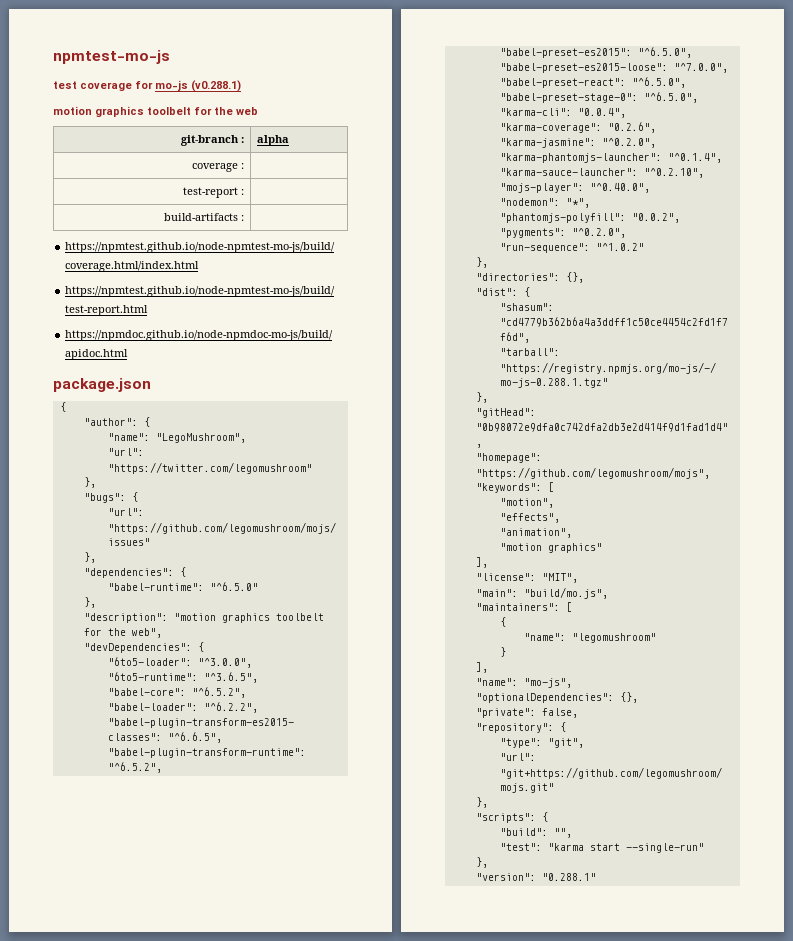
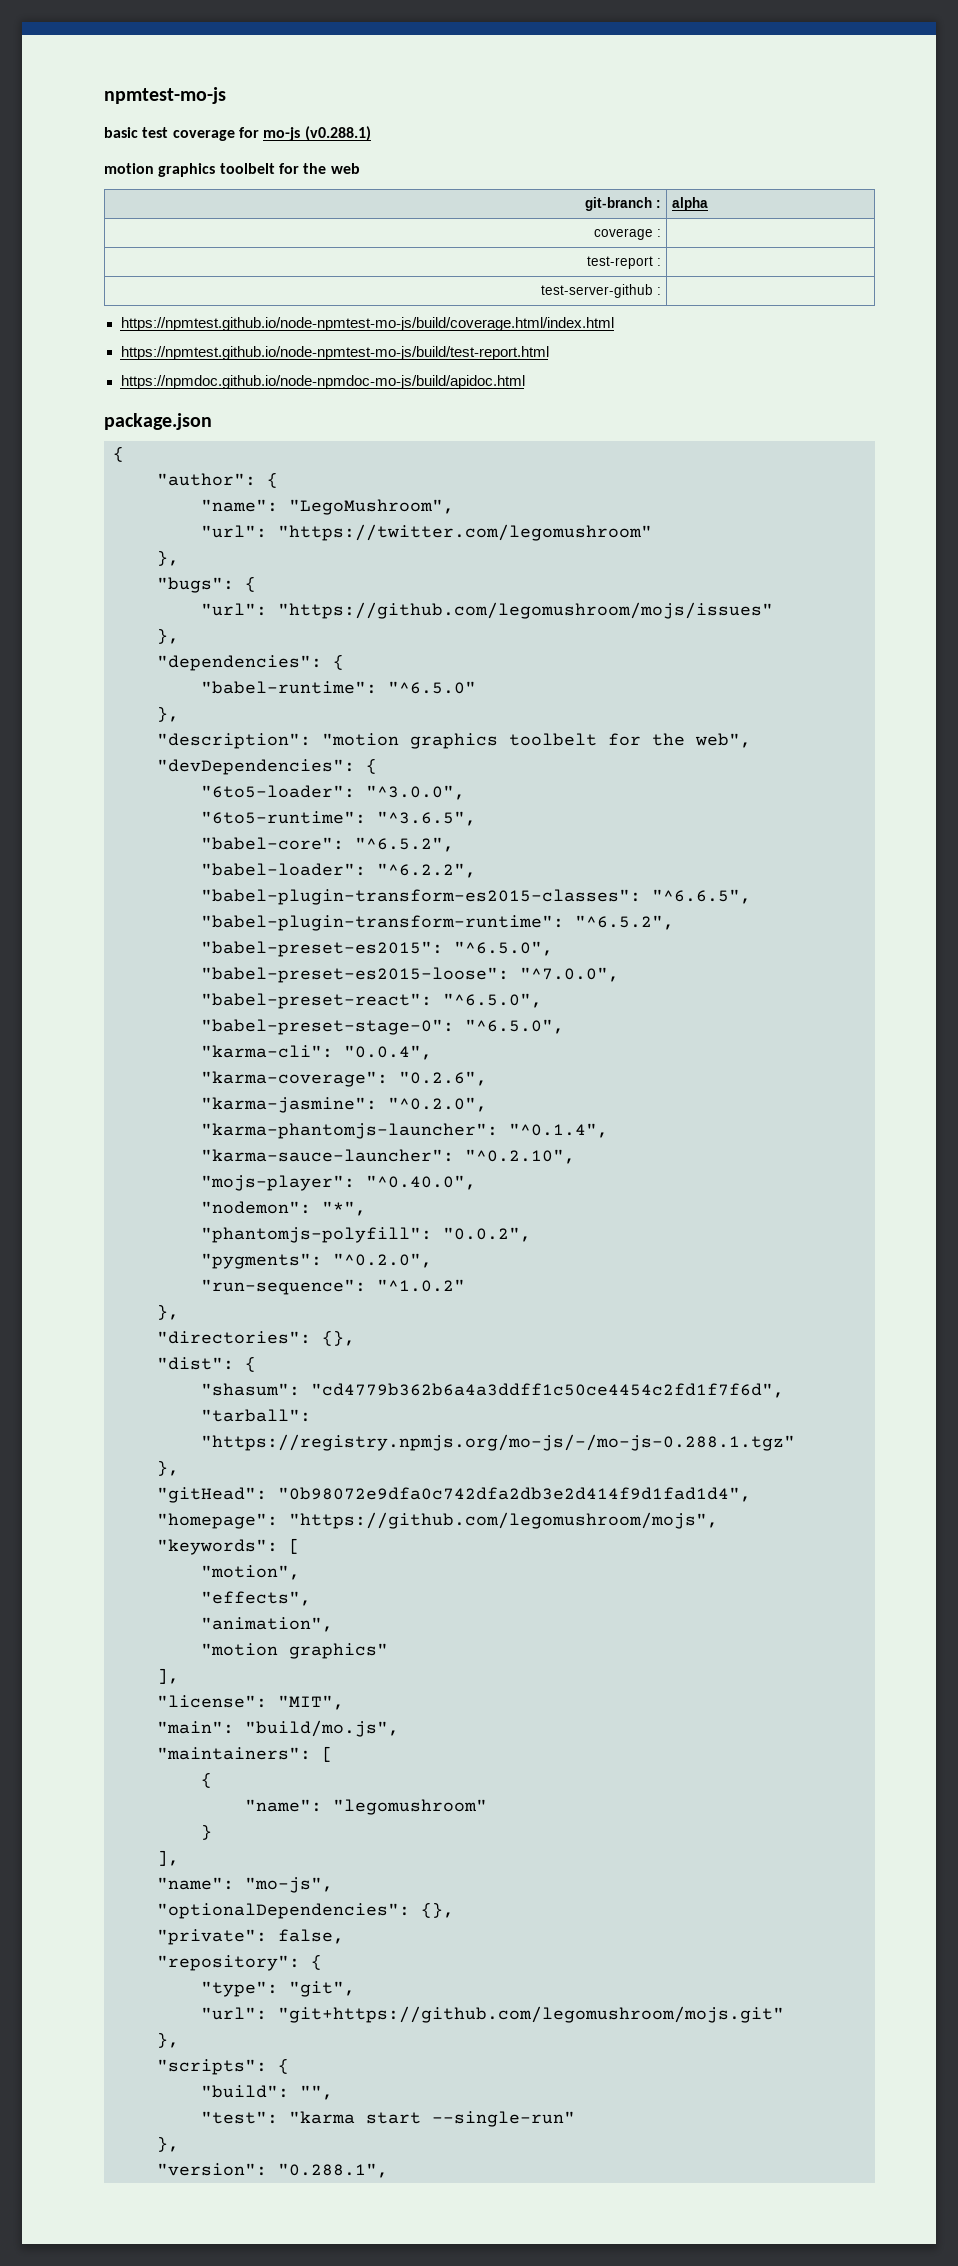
(170, 57) none -> [104,127,138,138] basic
[164,213,239,221] build-artifacts -> [540,284,653,298] test-server-github
[541,873,596,881] "0.288.1" -> [278,2163,388,2178] "0.288.1",

